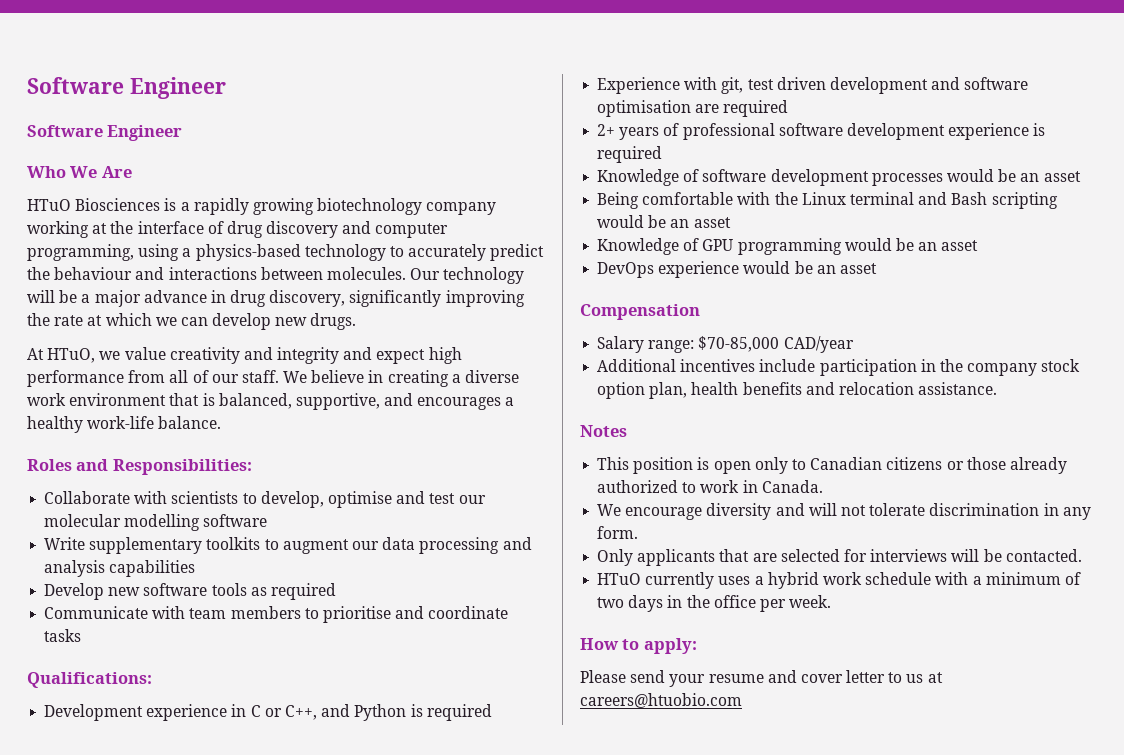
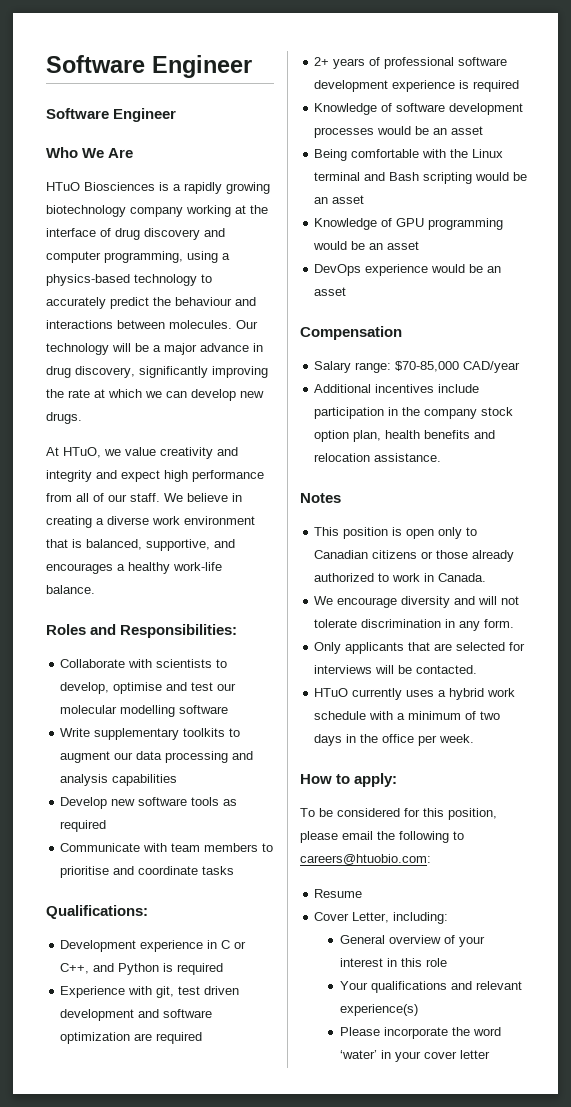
[597,100,692,117] optimisation -> [60,1032,131,1044] optimization
[580,670,943,687] [580,693,742,708] Please send your resume and cover letter to us at careers@htuobio.com -> [300,808,497,820] [300,831,464,843] [300,854,431,865] [314,889,363,898] [314,912,449,924] [340,935,486,947] [340,958,448,967] [340,981,523,993] [340,1004,419,1016] [340,1027,502,1039] [340,1050,491,1062] To be considered for this position, please email the following to careers@htuobio.com: // Resume // Cover Letter, including: // General overview of your interest in this role // Your qualifications and relevant experience(s) // Please incorporate the word ‘water’ in your cover letter

